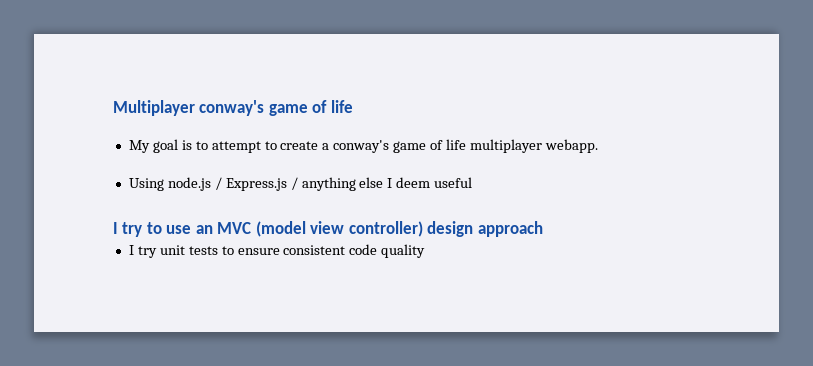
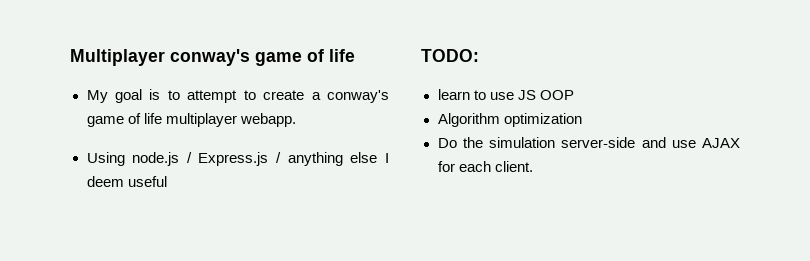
[113,221,543,237] [128,244,426,258] I try to use an MVC (model view controller) design approach // I try unit tests to ensure consistent code quality -> [421,49,479,62] [437,89,574,100] [437,113,582,127] [437,137,740,148] [437,161,533,172] TODO: // learn to use JS OOP // Algorithm optimization // Do the simulation server-side and use AJAX for each client.

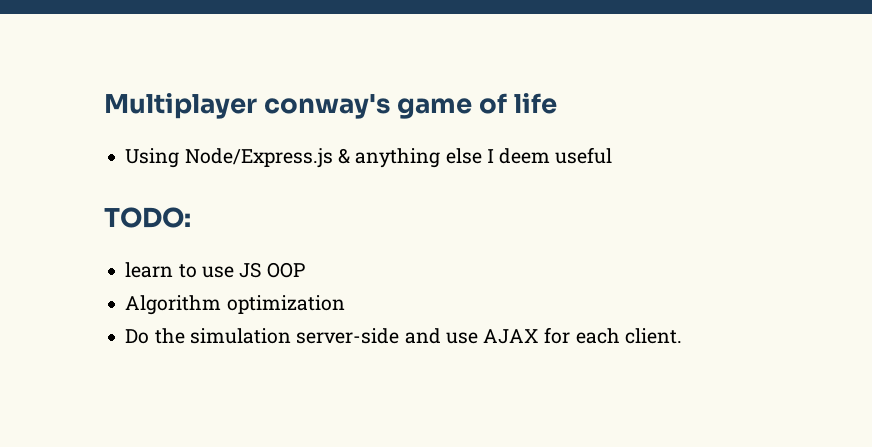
[86,89,389,103] [86,113,296,127] [86,152,282,166] My goal is to attempt to create a conway's game of life multiplayer webapp. // Using node.js / Express.js / -> [125,148,350,168] Using Node/Express.js &

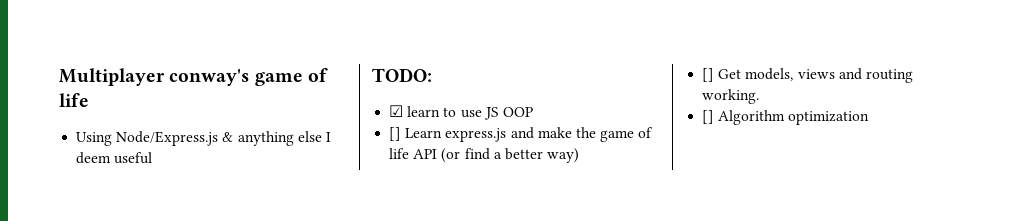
(191, 217) none -> [389,105,404,117] ☑
[125,295,345,315] [125,327,682,344] Algorithm optimization // Do the simulation server-side and use AJAX for each client. -> [389,127,654,142] [389,148,580,163] [702,68,913,83] [702,89,760,104] [702,110,870,125] [] Learn express.js and make the game of life API (or find a better way) // [] Get models, views and routing working. // [] Algorithm optimization

